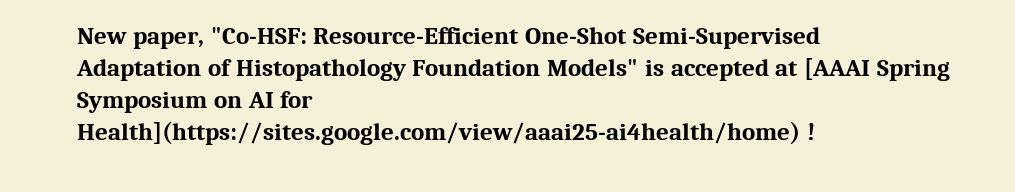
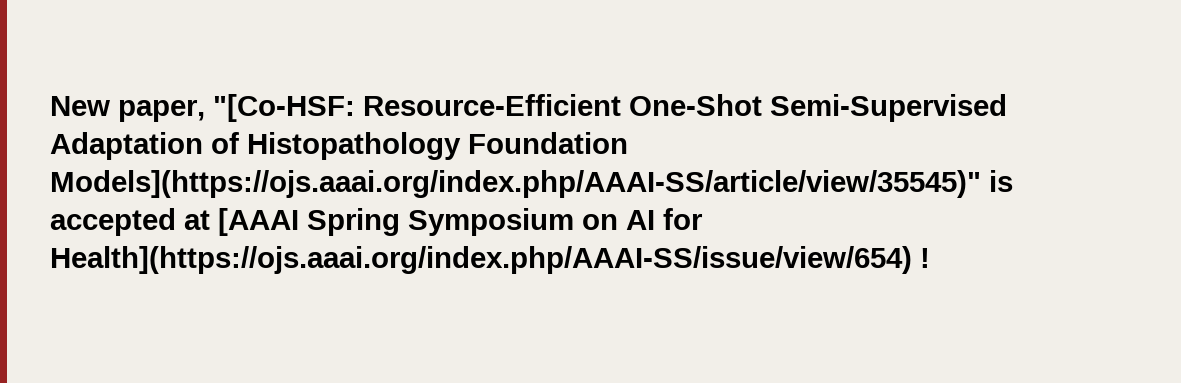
[210,27,307,44] "Co-HSF: -> [213,94,355,122] "[Co-HSF:
[547,59,638,76] Models" -> [50,170,981,198] Models](https://ojs.aaai.org/index.php/AAAI-SS/article/view/35545)"
[77,121,800,145] Health](https://sites.google.com/view/aaai25-ai4health/home) -> [50,246,912,274] Health](https://ojs.aaai.org/index.php/AAAI-SS/issue/view/654)

